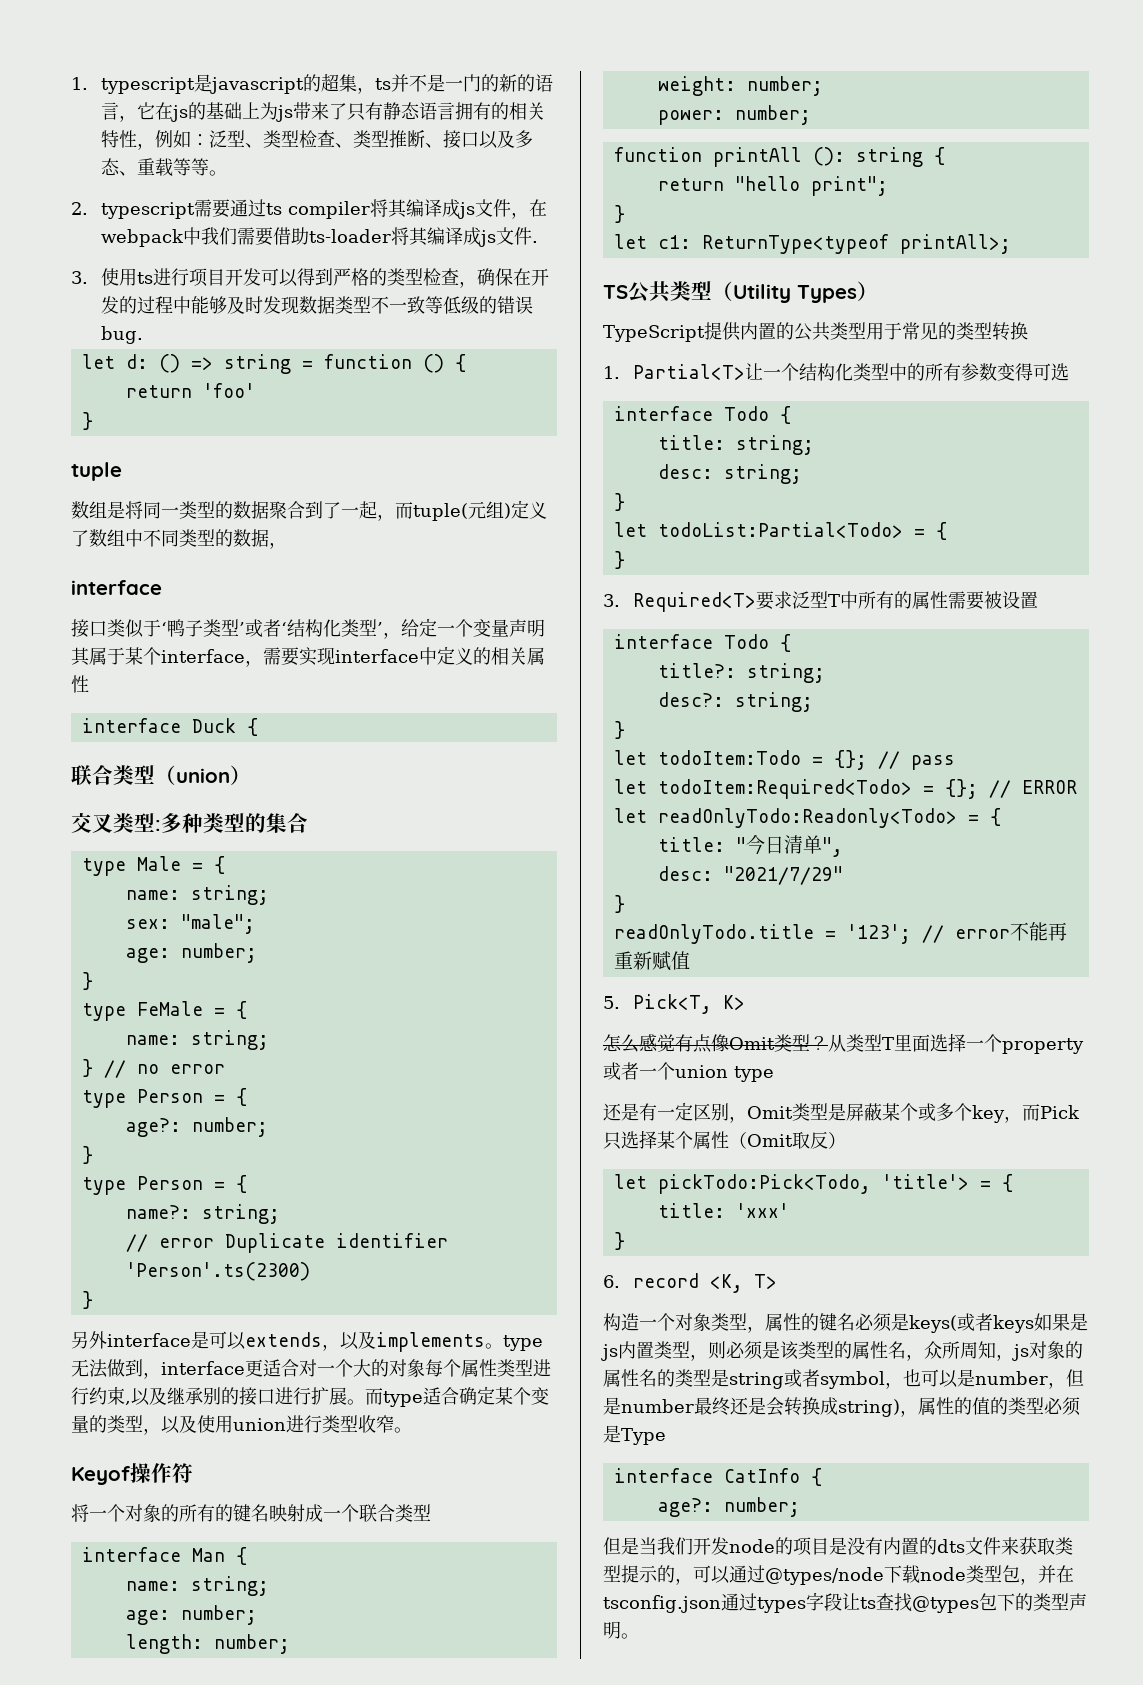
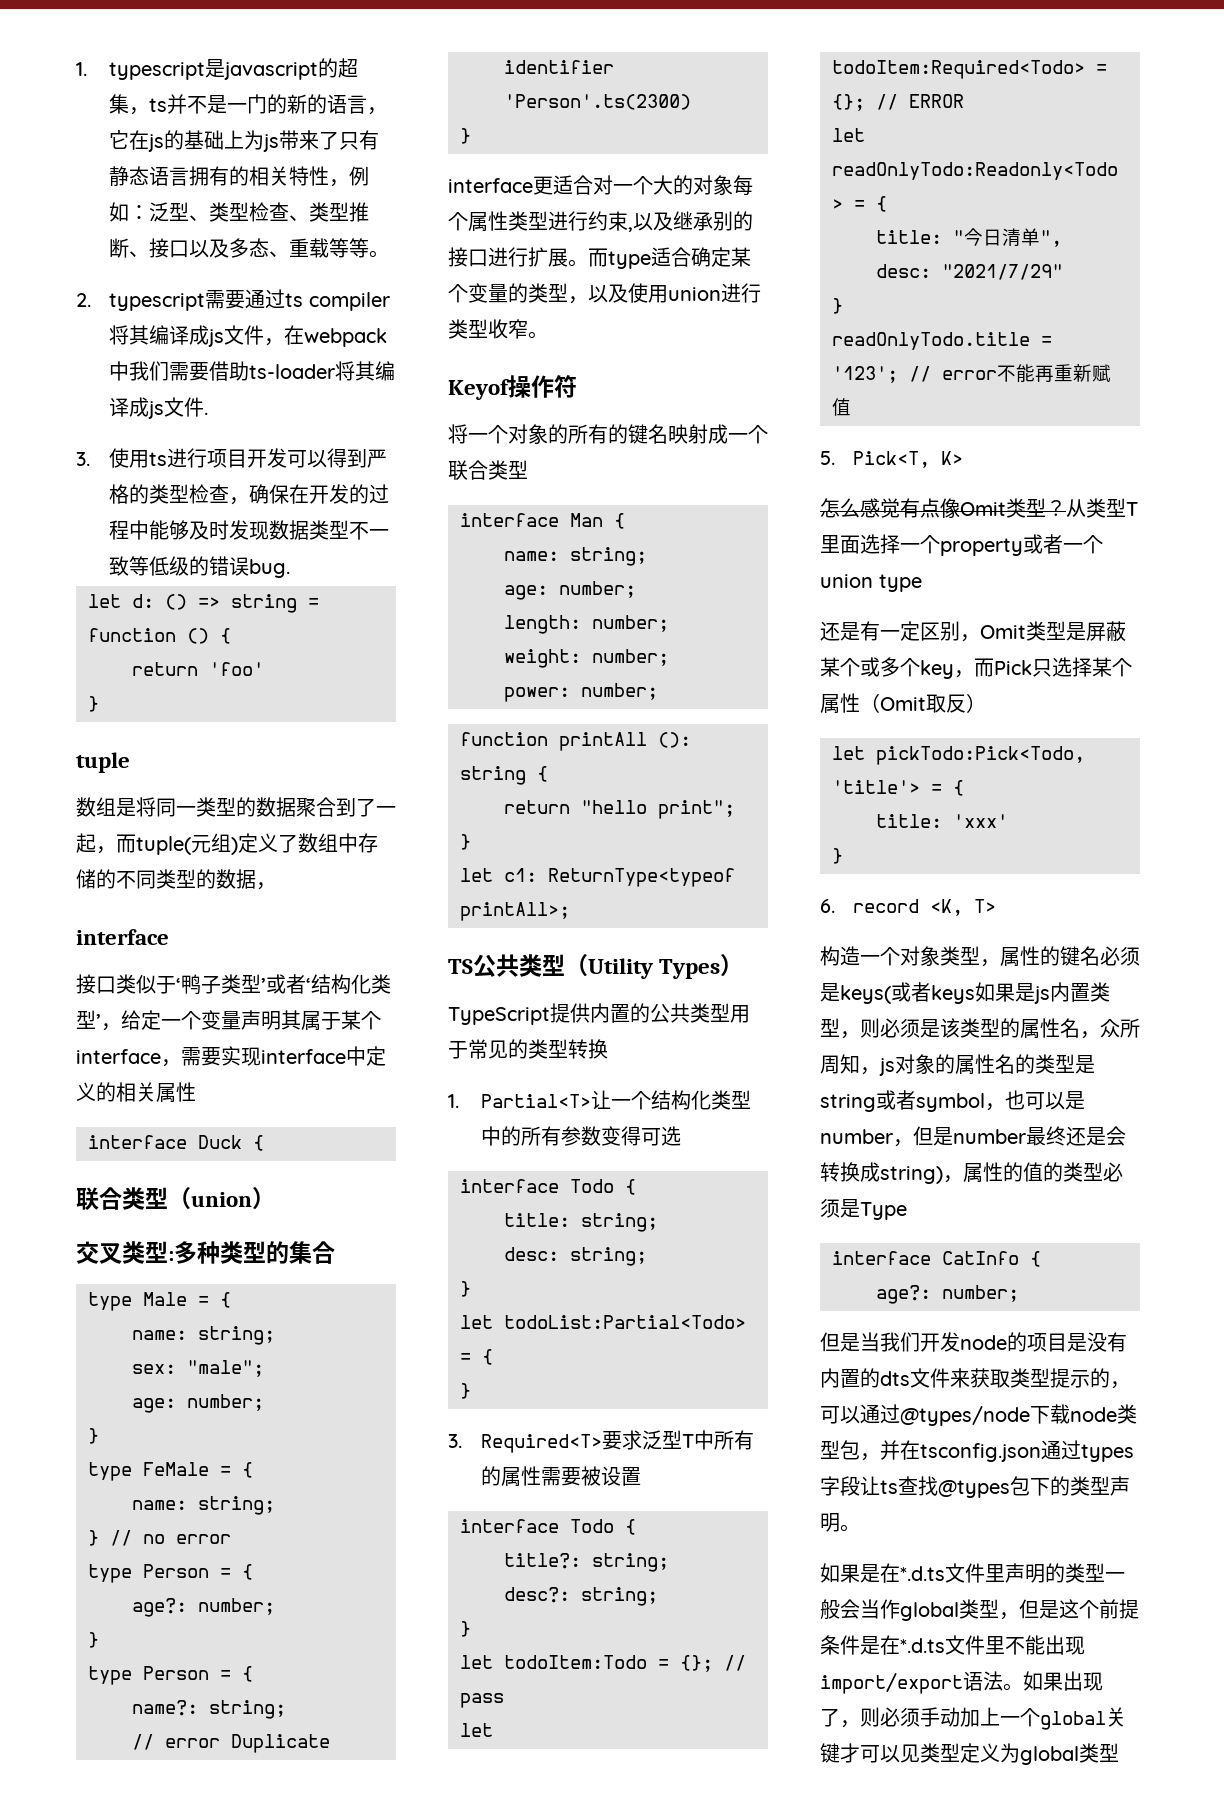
(143, 538) none -> [358,833,378,853] [76,869,116,889] 存储的
[71,1331,543,1352] [71,1359,161,1379] 另外interface是可以extends，以及implements。type无法做到， -> (471, 136) none
(639, 1636) none -> [820,1563,1125,1583] [820,1599,1139,1621] [820,1635,1085,1655] [820,1671,1103,1694] [820,1707,1126,1730] [820,1743,1119,1765] // 如果是在*.d.ts文件里声明的类型一般会当作global类型，但是这个前提条件是在*.d.ts文件里不能出现import/export语法。如果出现了，则必须手动加上一个global关键才可以见类型定义为global类型

